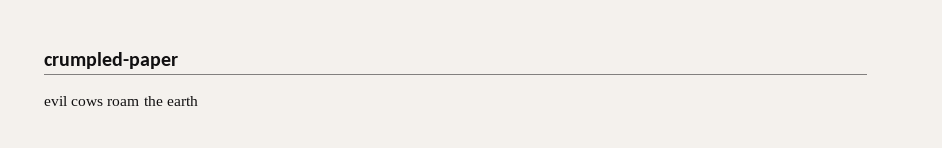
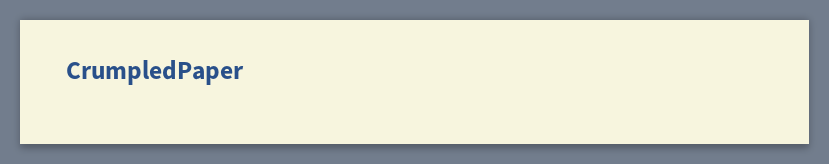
[44,52,178,69] [44,96,198,106] crumpled-paper // evil cows roam the earth -> [66,60,244,85] CrumpledPaper

